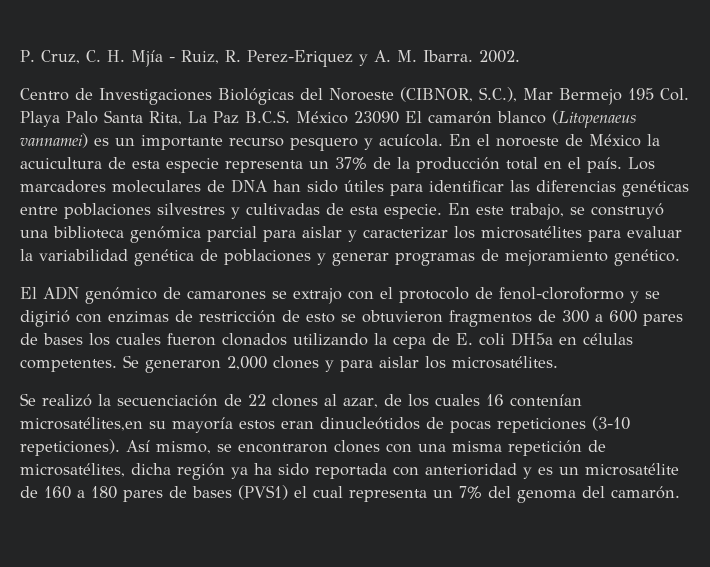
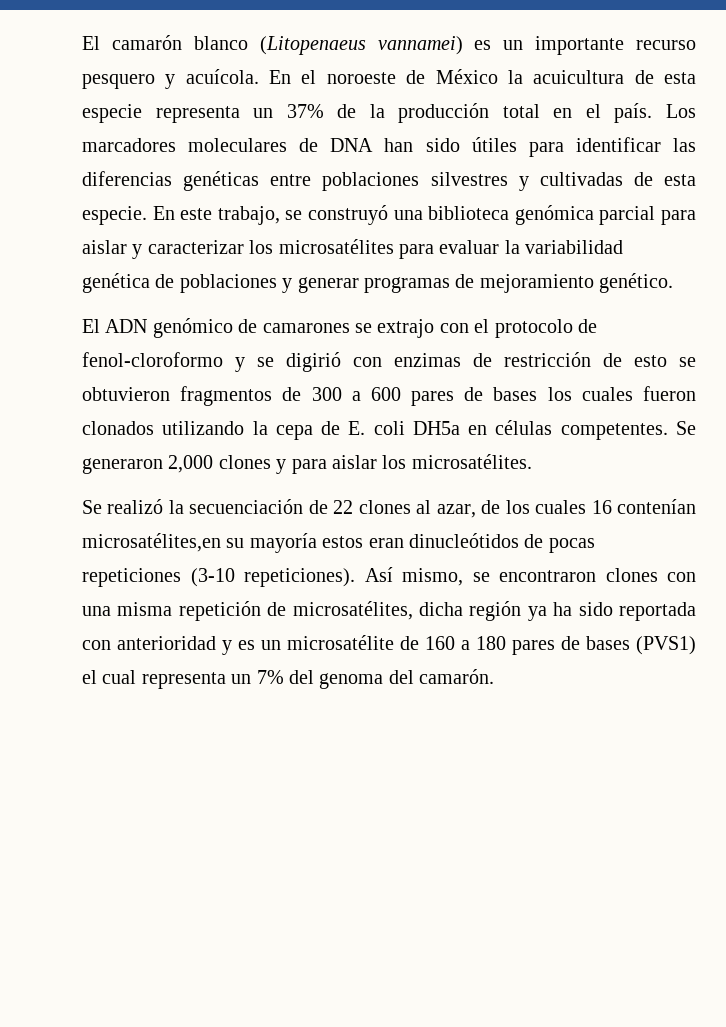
[20,50,520,67] [20,87,689,105] [20,110,399,127] P. Cruz, C. H. Mjía - Ruiz, R. Perez-Eriquez y A. M. Ibarra. 2002. // Centro de Investigaciones Biológicas del Noroeste (CIBNOR, S.C.), Mar Bermejo 195 Col. Playa Palo Santa Rita, La Paz B.C.S. México 23090 -> (82, 43) none

